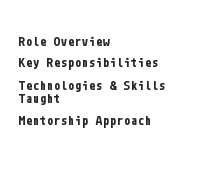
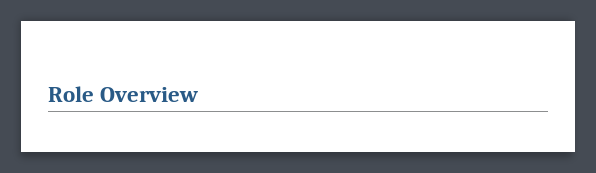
[18,57,158,70] [18,80,165,92] [18,94,60,105] [18,115,151,128] // Key Responsibilities // Technologies & Skills Taught // Mentorship Approach -> (199, 94) none

